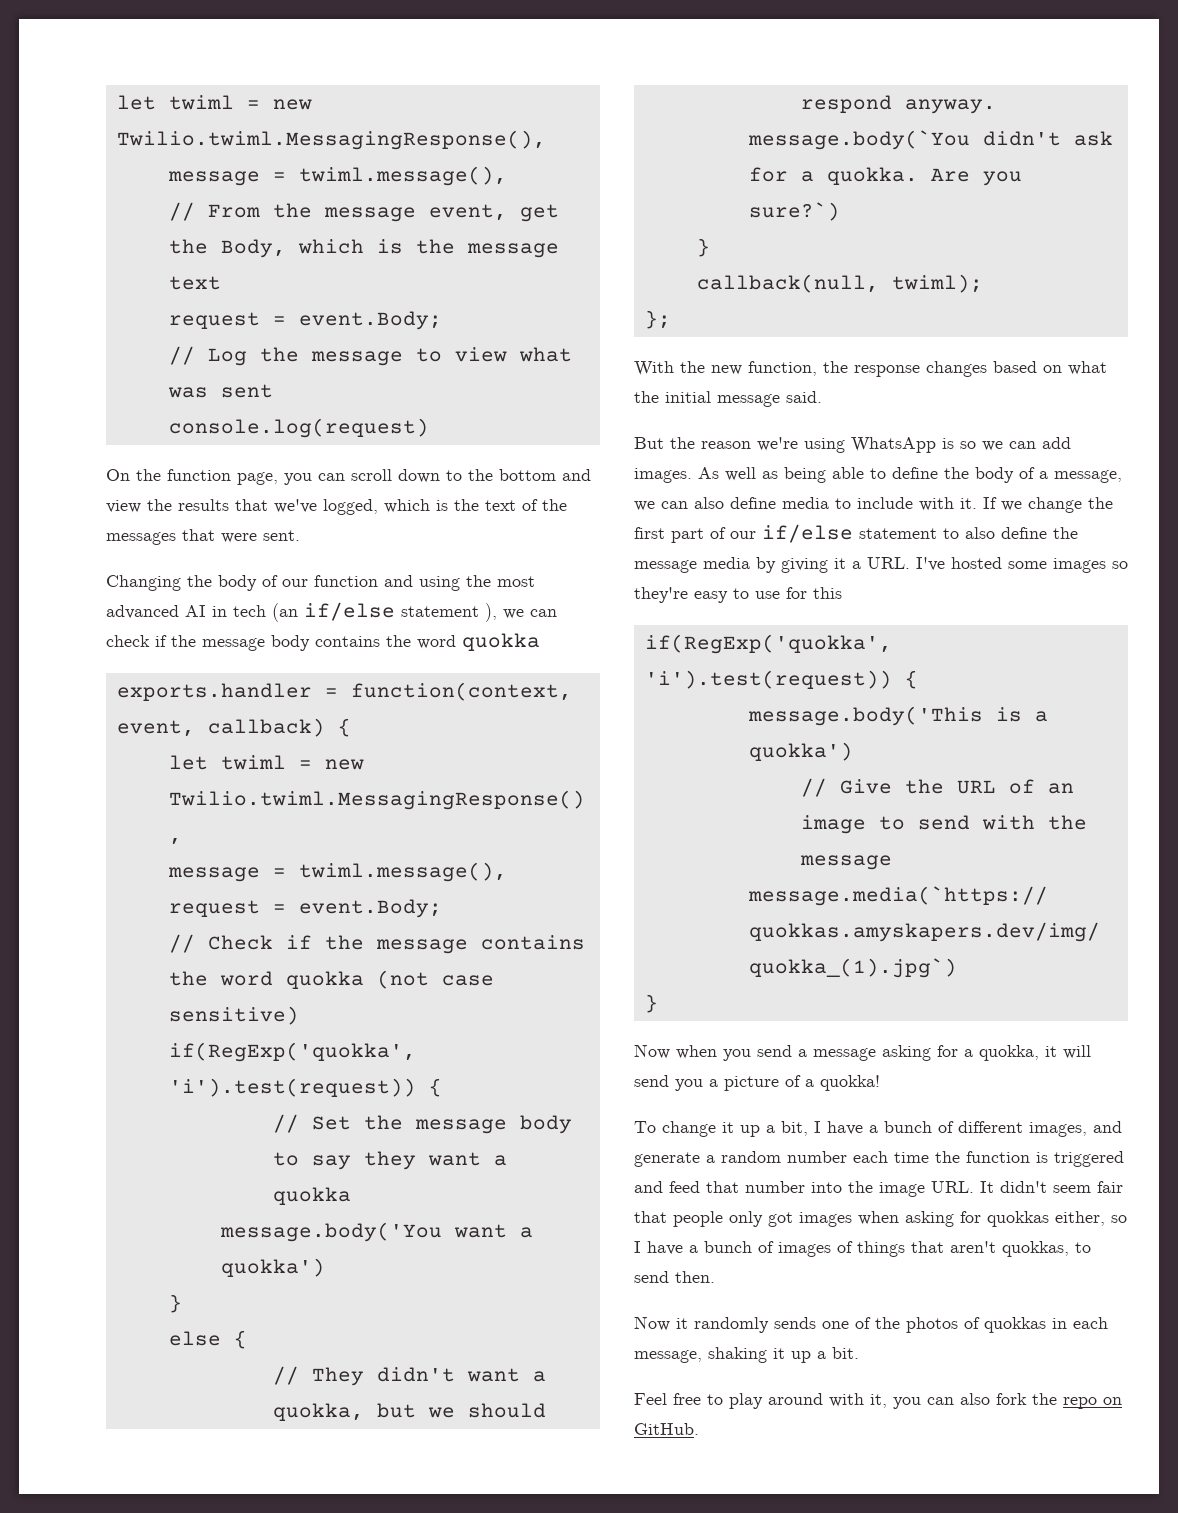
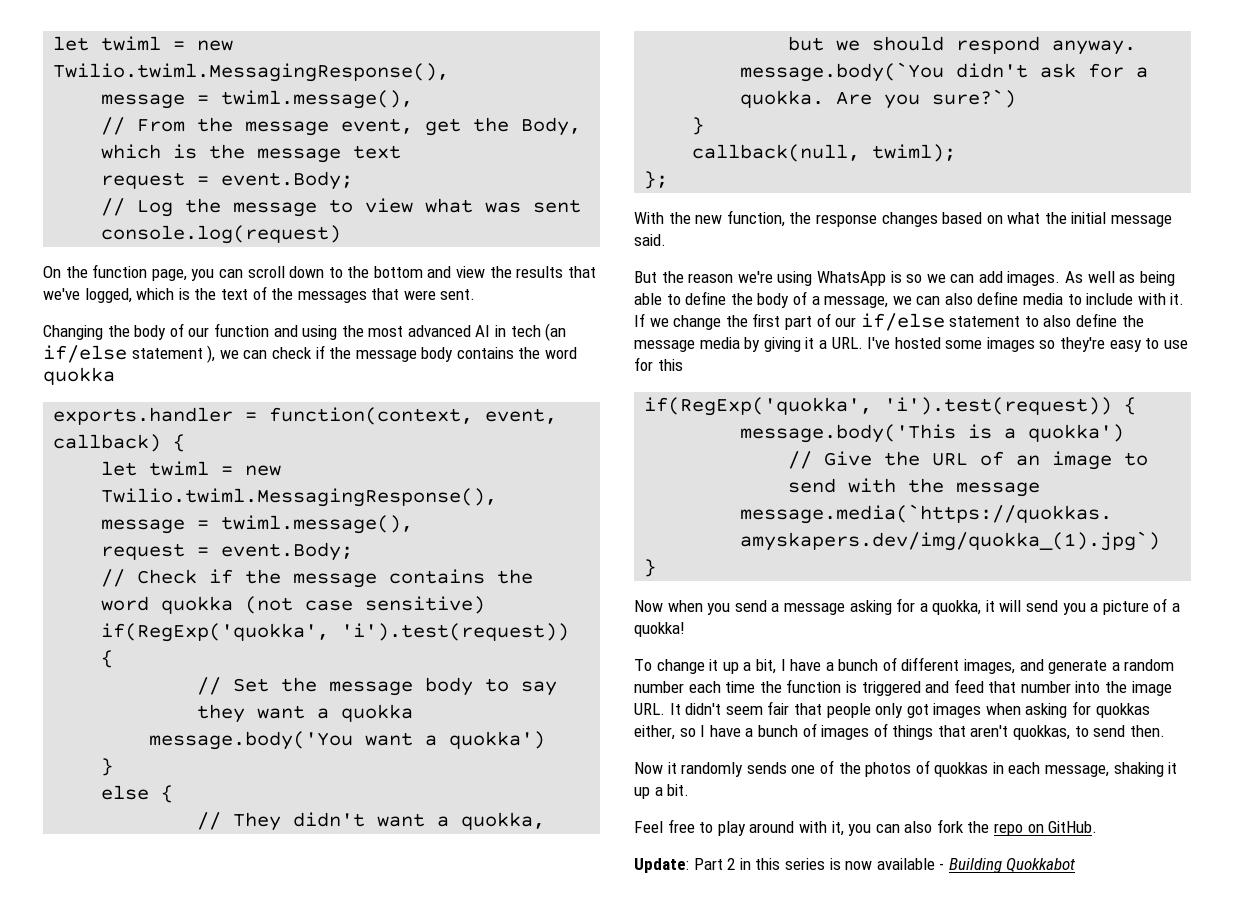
(699, 1429) none -> [634,858,1076,873] // Update: Part 2 in this series is now available - Building Quokkabot

